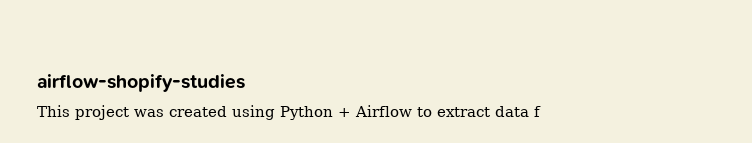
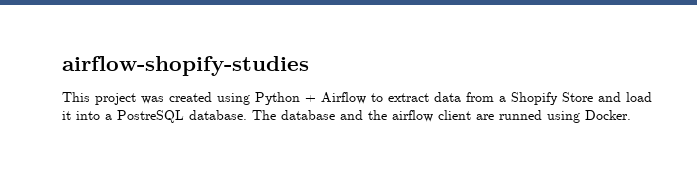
[534,106,541,117] f -> [466,92,652,105] [62,110,631,123] from a Shopify Store and load it into a PostreSQL database. The database and the airflow client are runned using Docker.

